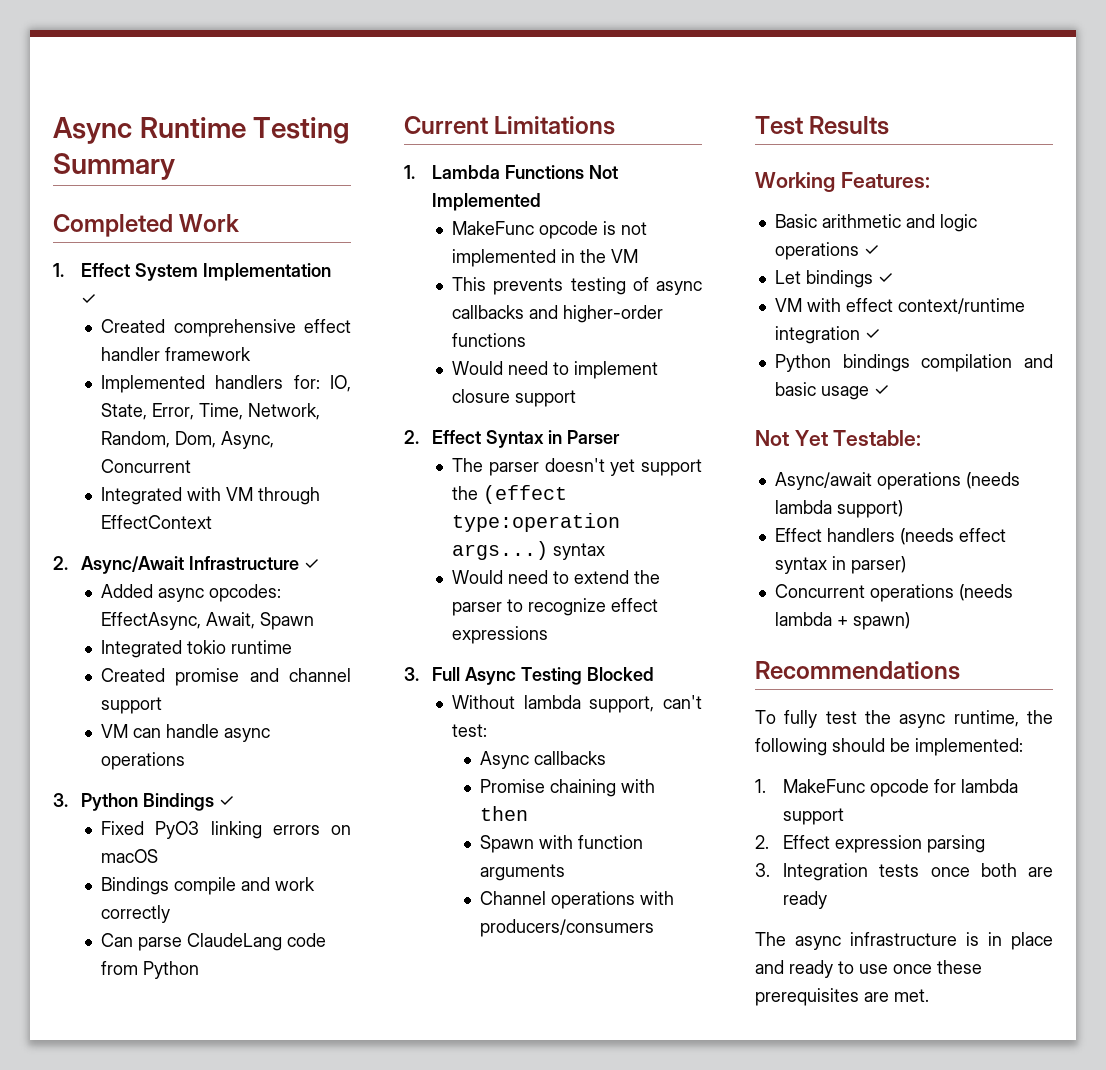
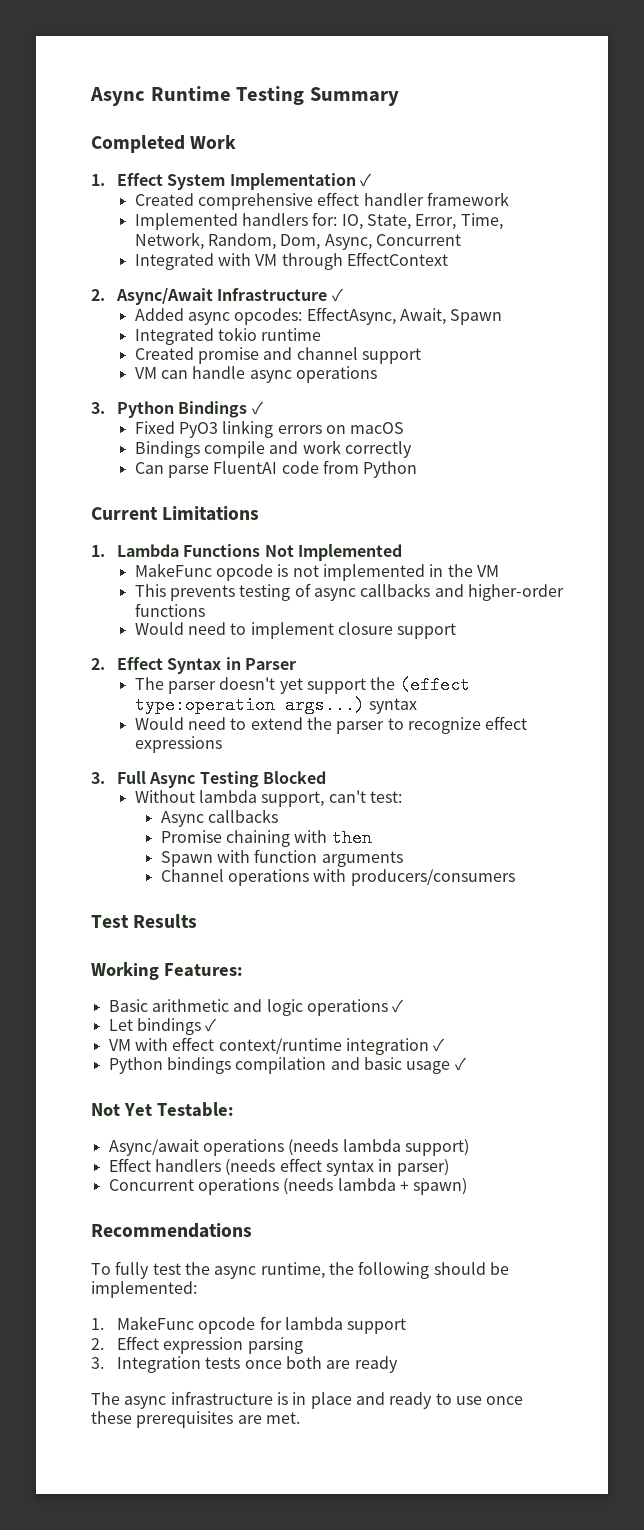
[187,933,283,951] ClaudeLang -> [213,461,278,474] FluentAI

